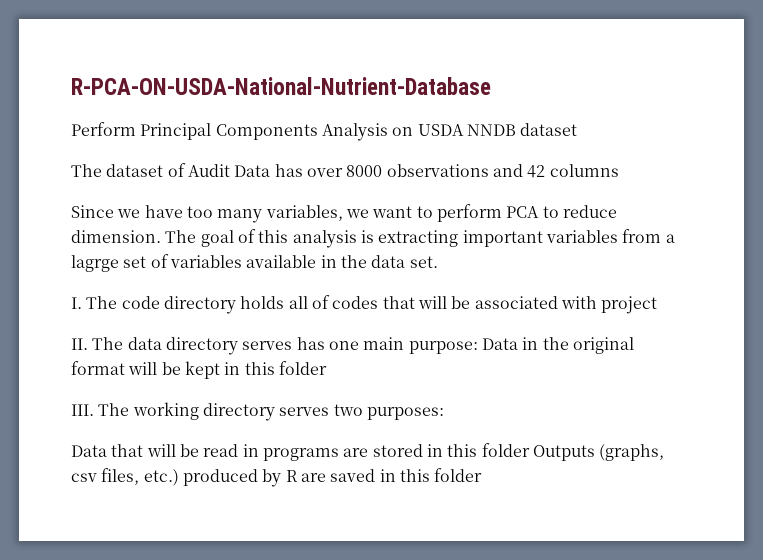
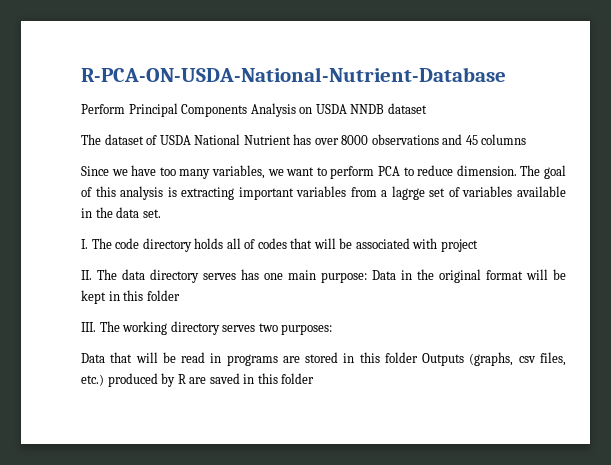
[187,164,271,177] Audit Data -> [159,134,291,145] USDA National Nutrient
[527,165,546,178] 42 -> [465,135,478,145] 45

